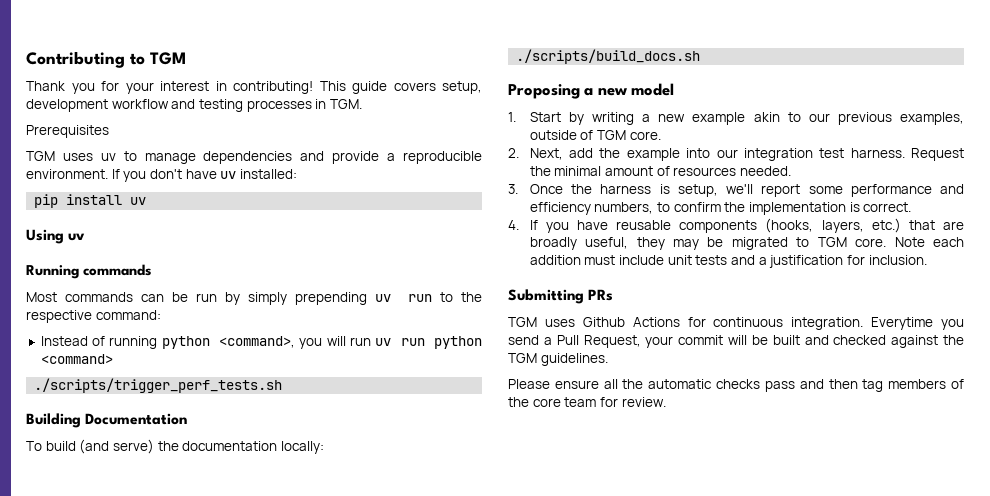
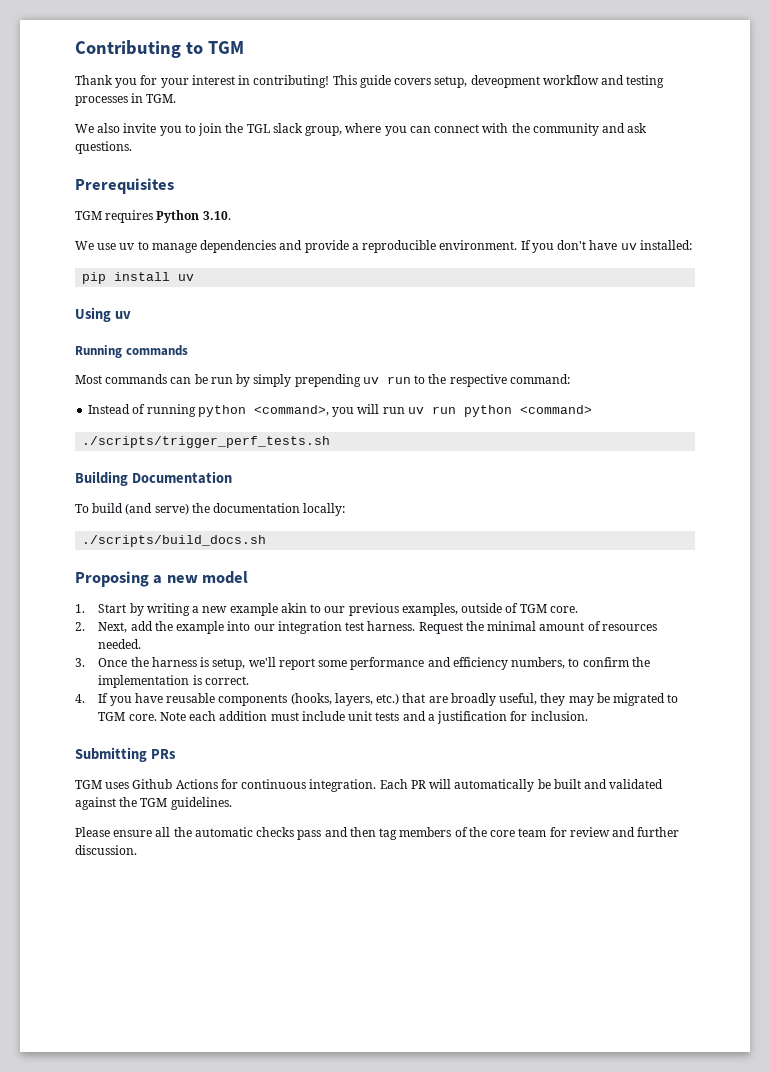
[26,99,108,112] development -> [470,75,540,88] deveopment
[26,125,109,138] [26,151,93,161] Prerequisites // TGM uses -> [75,123,648,136] [75,141,132,154] [75,178,174,194] [75,210,231,223] [75,241,117,250] We also invite you to join the TGL slack group, where you can connect with the community and ask questions. // Prerequisites // TGM requires Python 3.10. // We use
[871,317,964,330] [508,335,747,348] Everytime you send a Pull Request, your commit will -> [379,779,535,792] Each PR will automatically
[833,335,887,345] checked -> [609,779,664,789] validated
[621,397,666,407] review. -> [569,827,680,837] [75,845,137,855] review and further discussion.

